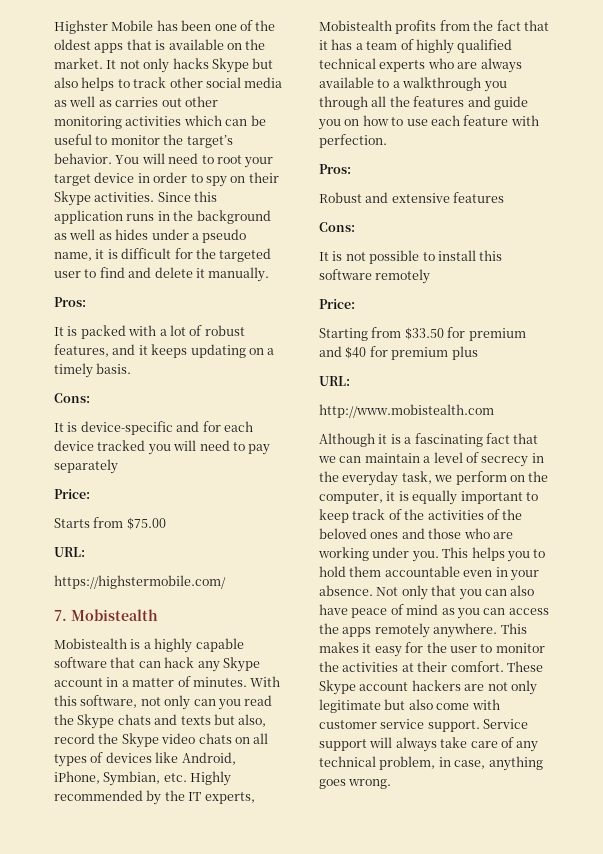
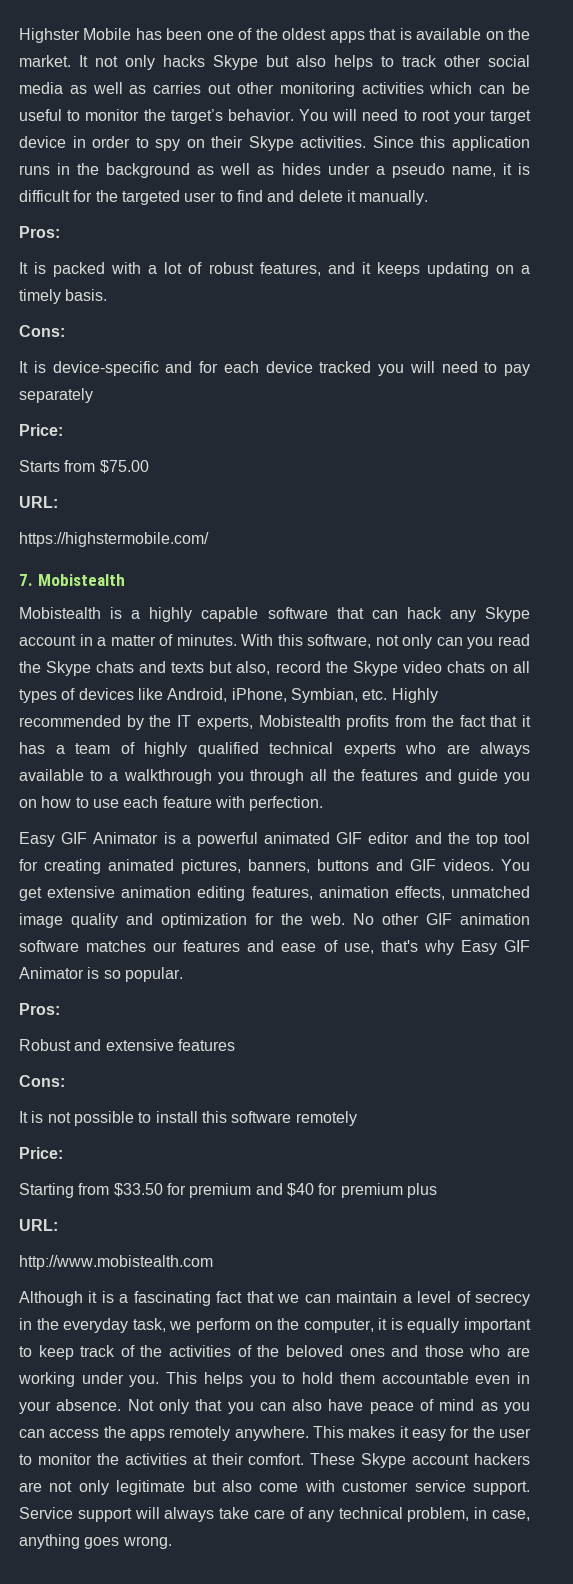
(387, 141) none -> [19,832,531,847] [19,859,530,874] [19,886,530,901] [19,913,530,928] [19,940,531,955] [19,967,183,982] // Easy GIF Animator is a powerful animated GIF editor and the top tool for creating animated pictures, banners, buttons and GIF videos. You get extensive animation editing features, animation effects, unmatched image quality and optimization for the web. No other GIF animation software matches our features and ease of use, that's why Easy GIF Animator is so popular.

